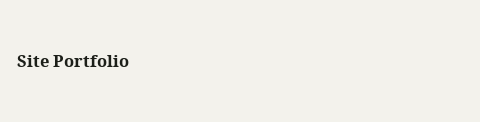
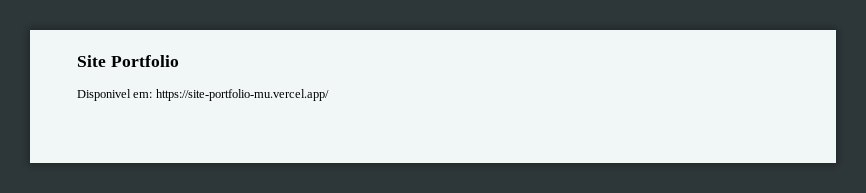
(130, 61) none -> [77,89,329,101] // Disponivel em: https://site-portfolio-mu.vercel.app/

